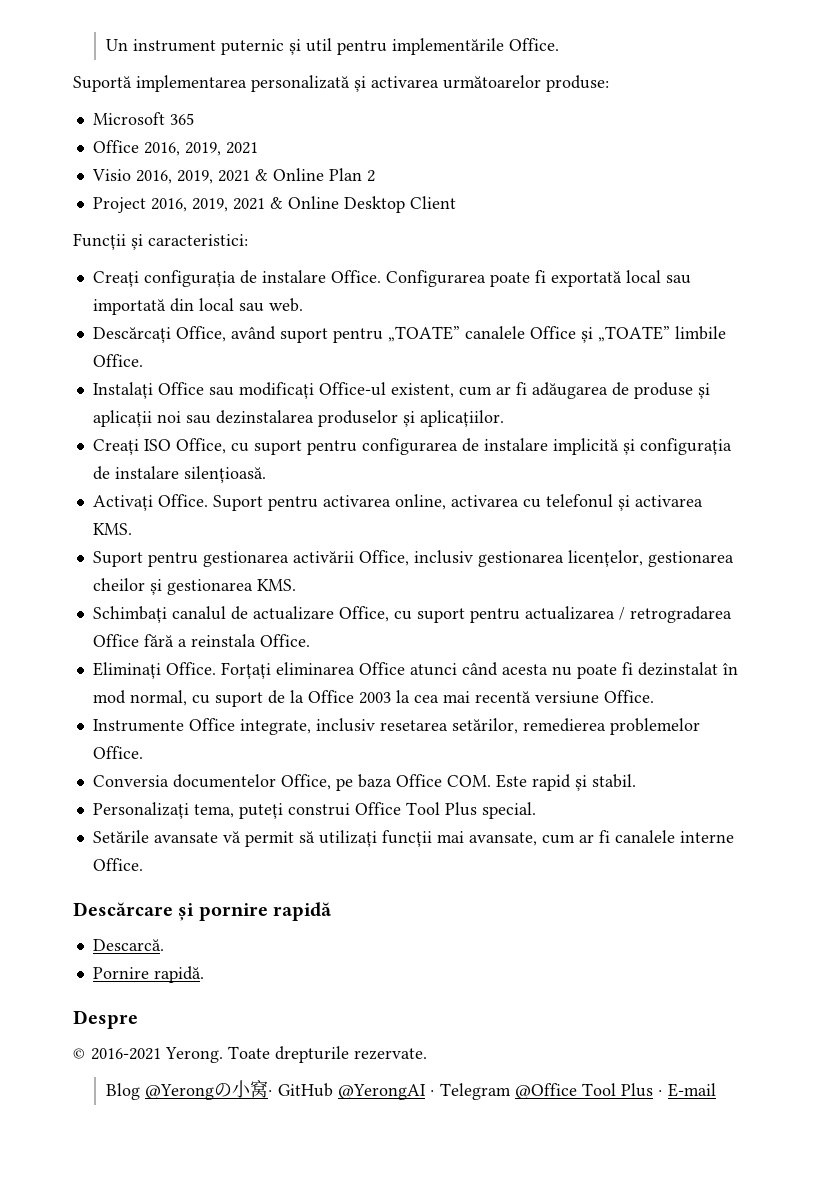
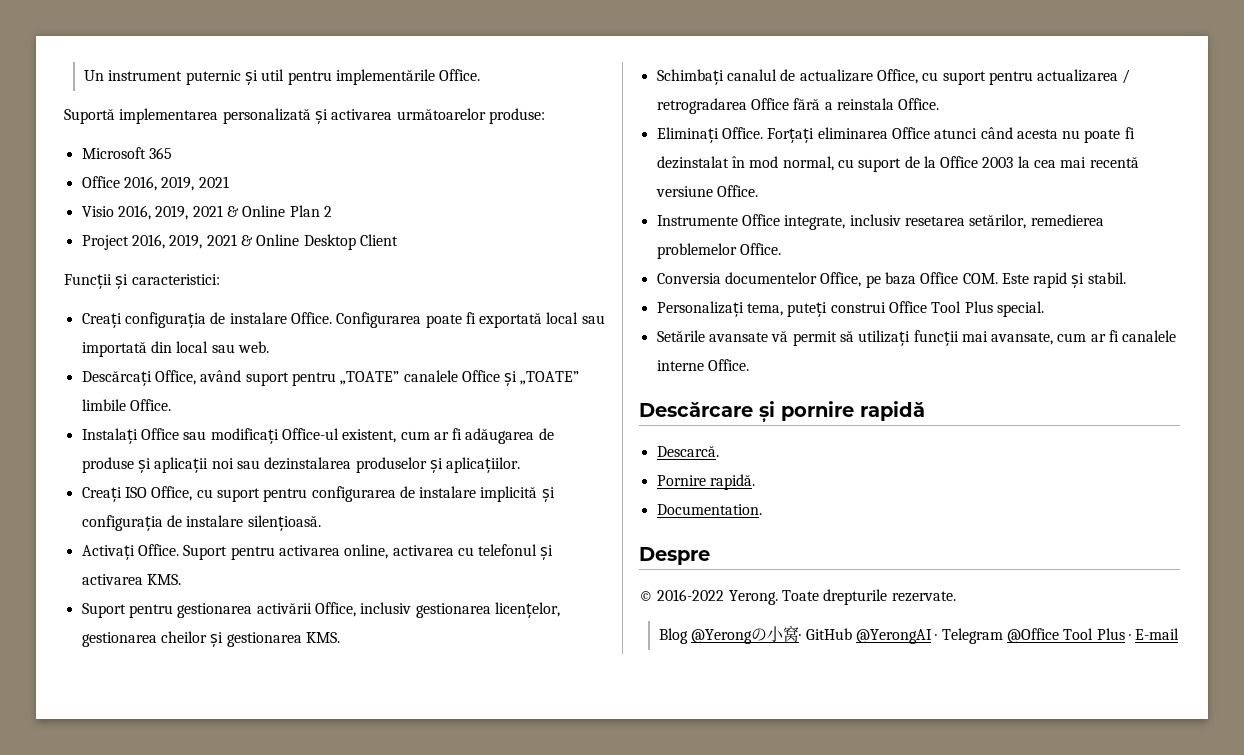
(204, 974) none -> [656,504,762,515] // Documentation.
[91,1048,161,1060] 2016-2021 -> [657,589,725,601] 2016-2022

